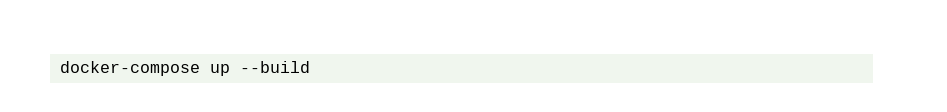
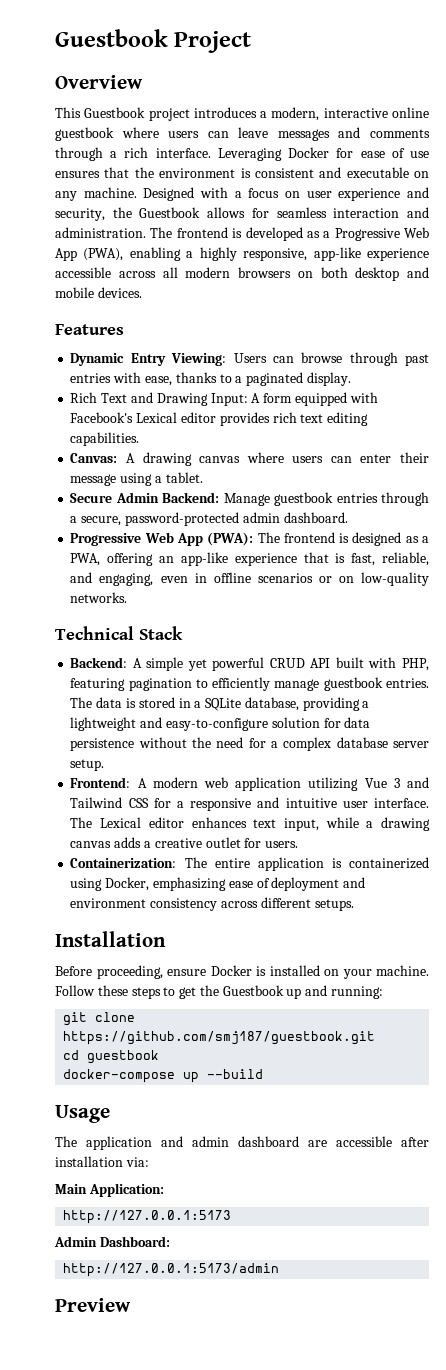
[59,61,310,76] docker-compose up --build -> [55,29,252,53] [55,75,143,89] [55,107,429,121] [55,127,430,141] [55,147,430,161] [55,167,429,178] [55,187,429,201] [55,207,429,221] [55,227,429,241] [55,247,429,261] [55,267,429,281] [55,287,142,298] [55,324,124,335] [70,352,429,366] [70,372,351,386] [70,392,378,406] [70,412,369,426] [70,432,140,446] [70,452,429,466] [70,472,203,486] [70,492,429,506] [70,512,348,526] [70,532,429,546] [70,552,429,566] [70,572,429,586] [70,592,128,603] [55,626,183,640] [70,657,430,671] [70,677,429,691] [70,697,370,711] [70,717,371,731] [70,737,429,751] [70,759,105,771] [70,777,429,791] [70,797,429,811] [70,817,430,831] [70,837,299,848] [70,857,429,871] [70,877,366,891] [70,897,354,911] [55,931,166,947] [55,965,429,979] [55,985,384,999] [63,1012,136,1026] [63,1031,376,1045] [63,1050,160,1064] [63,1069,264,1083] [55,1105,110,1123] [55,1136,429,1150] [55,1156,149,1167] [55,1183,164,1197] [63,1210,232,1224] [54,1236,170,1247] [63,1263,280,1277] [55,1298,131,1312] Guestbook Project // Overview // This Guestbook project introduces a modern, interactive online guestbook where users can leave messages and comments through a rich interface. Leveraging Docker for ease of use ensures that the environment is consistent and executable on any machine. Designed with a focus on user experience and security, the Guestbook allows for seamless interaction and administration. The frontend is developed as a Progressive Web App (PWA), enabling a highly responsive, app-like experience accessible across all modern browsers on both desktop and mobile devices. // Features // Dynamic Entry Viewing: Users can browse through past entries with ease, thanks to a paginated display. // Rich Text and Drawing Input: A form equipped with Facebook's Lexical editor provides rich text editing capabilities. // Canvas: A drawing canvas where users can enter their message using a tablet. // Secure Admin Backend: Manage guestbook entries through a secure, password-protected admin dashboard. // Progressive Web App (PWA): The frontend is designed as a PWA, offering an app-like experience that is fast, reliable, and engaging, even in offline scenarios or on low-quality networks. // Technical Stack // Backend: A simple yet powerful CRUD API built with PHP, featuring pagination to efficiently manage guestbook entries. The data is stored in a SQLite database, providing a lightweight and easy-to-configure solution for data persistence without the need for a complex database server setup. // Frontend: A modern web application utilizing Vue 3 and Tailwind CSS for a responsive and intuitive user interface. The Lexical editor enhances text input, while a drawing canvas adds a creative outlet for users. // Containerization: The entire application is containerized using Docker, emphasizing ease of deployment and environment consistency across different setups. // Installation // Before proceeding, ensure Docker is installed on your machine. Follow these steps to get the Guestbook up and running: // git clone https://github.com/smj187/guestbook.git // cd guestbook // docker-compose up --build // Usage // The application and admin dashboard are accessible after installation via: // Main Application: // http://127.0.0.1:5173 // Admin Dashboard: // http://127.0.0.1:5173/admin // Preview

